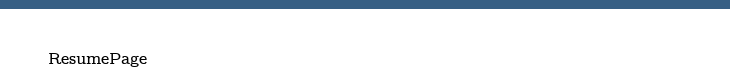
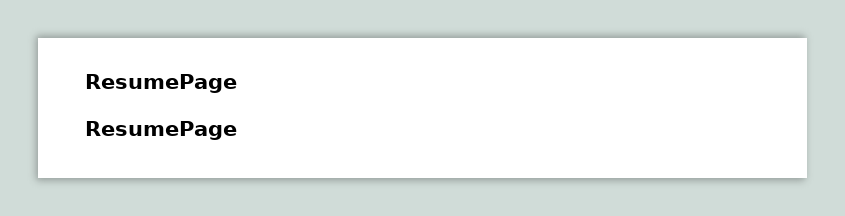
[48,53,147,67] ResumePage -> [85,74,237,93] [85,121,237,140] ResumePage // ResumePage

